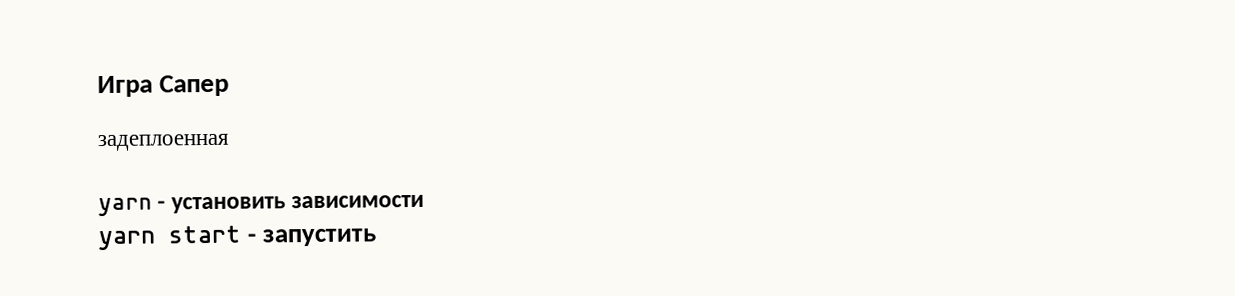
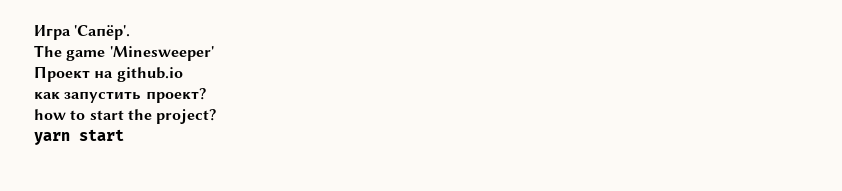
[159,74,230,97] [97,133,229,152] [98,194,425,217] Сапер // задеплоенная // yarn - установить зависимости -> [74,25,131,40] [34,45,214,61] [34,66,183,82] [34,88,206,103] [34,109,217,124] 'Сапёр'. // The game 'Minesweeper' // Проект на github.io // как запустить проект? // how to start the project?
[247,228,377,247] - запустить -> (124, 135) none

